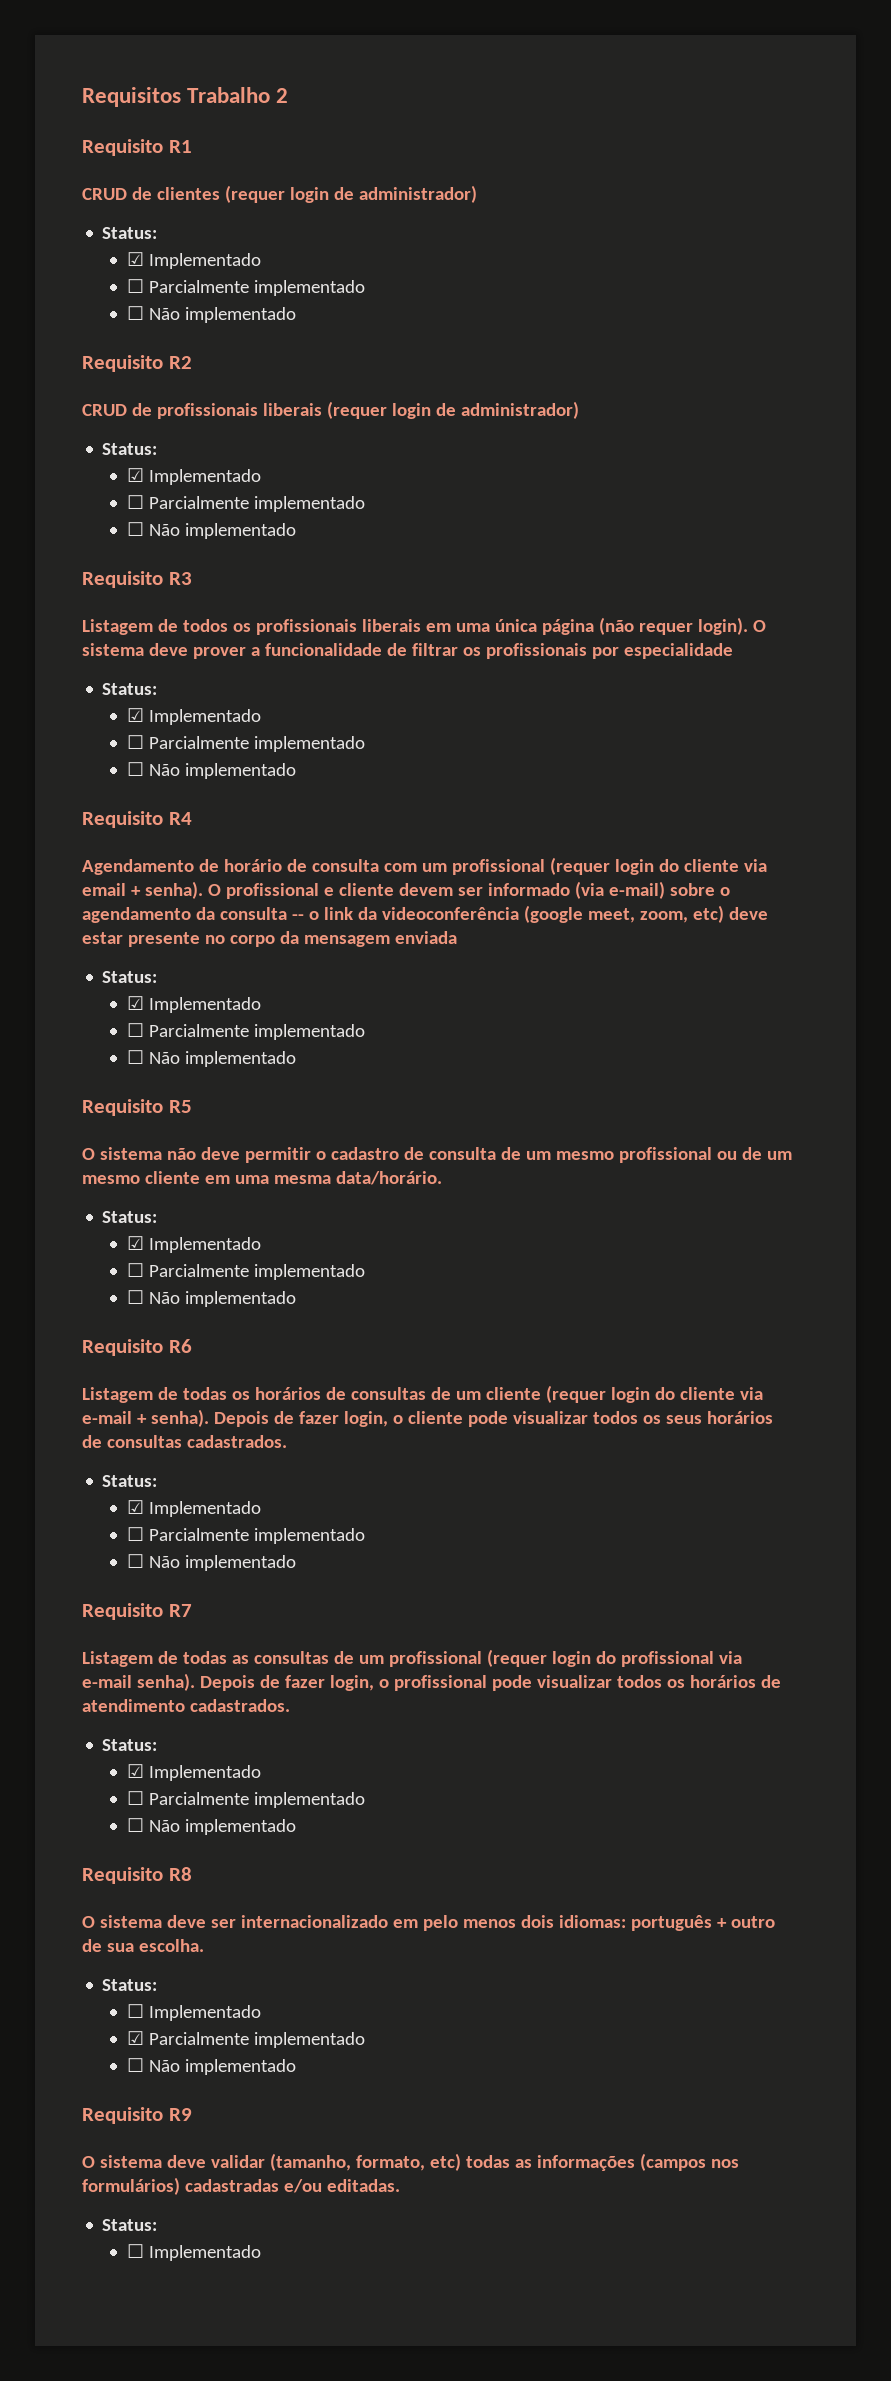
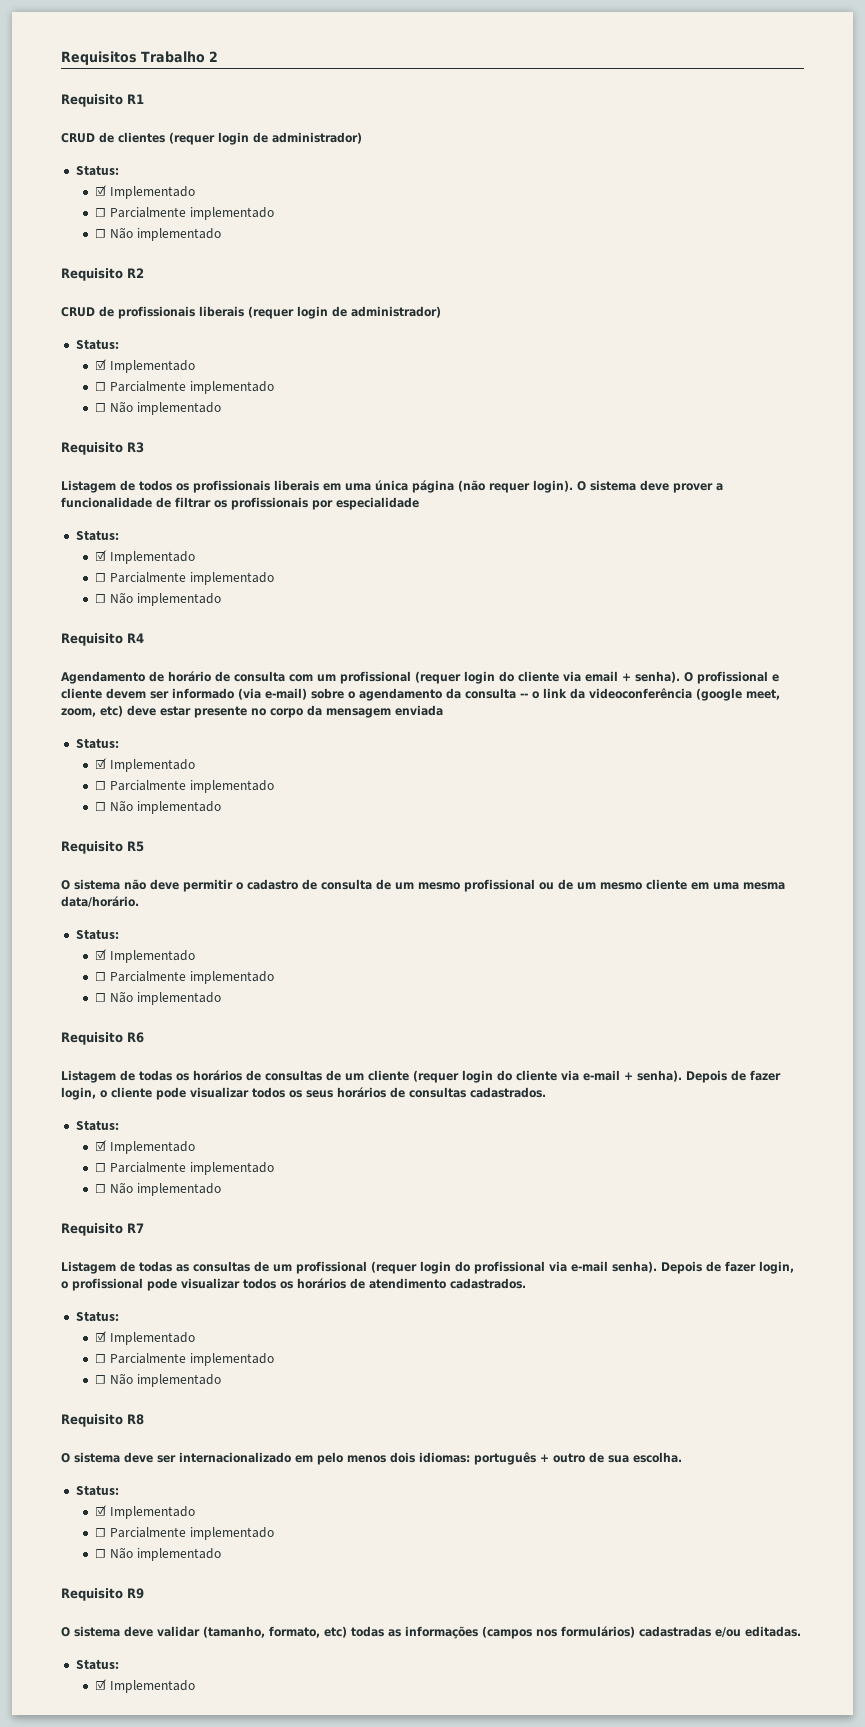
[126,2004,261,2021] [126,2031,144,2045] ☐ Implementado // ☑ -> [95,1505,196,1519] [95,1528,107,1537] ☑ Implementado // ☐
[126,2244,144,2258] ☐ -> [95,1679,107,1690] ☑

